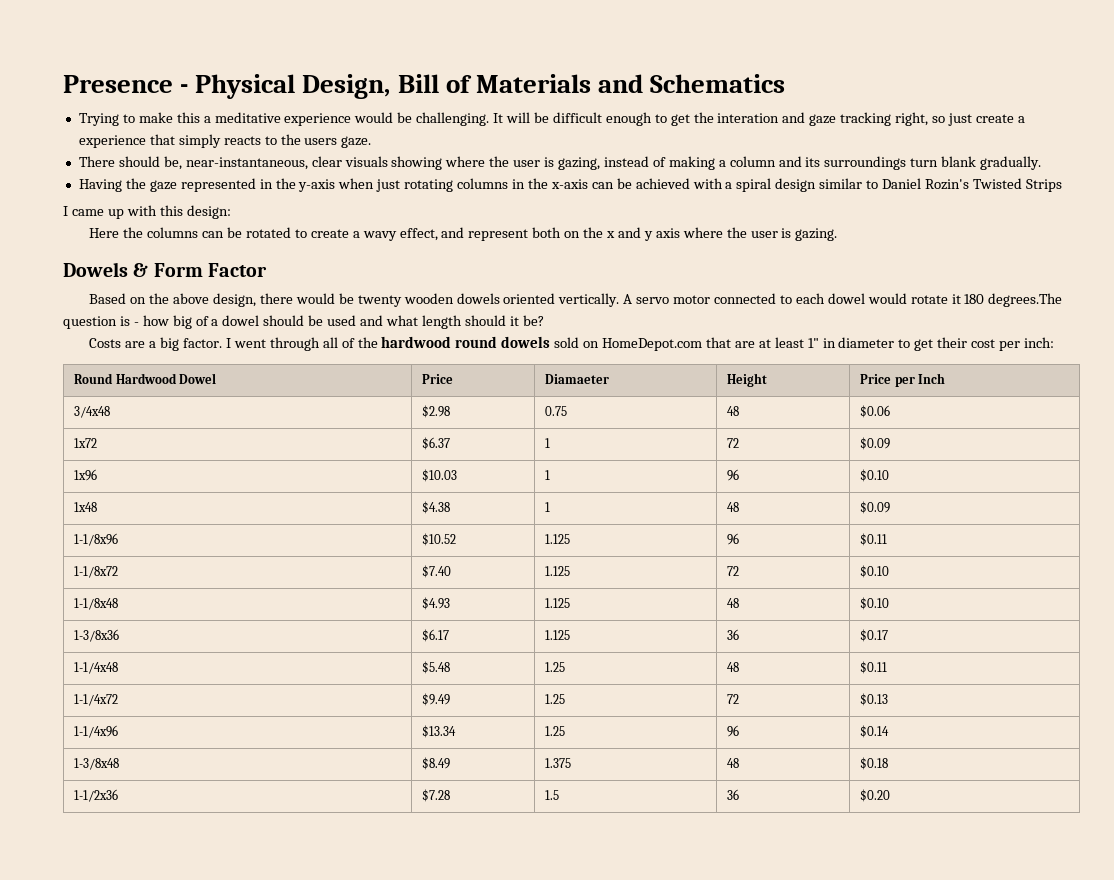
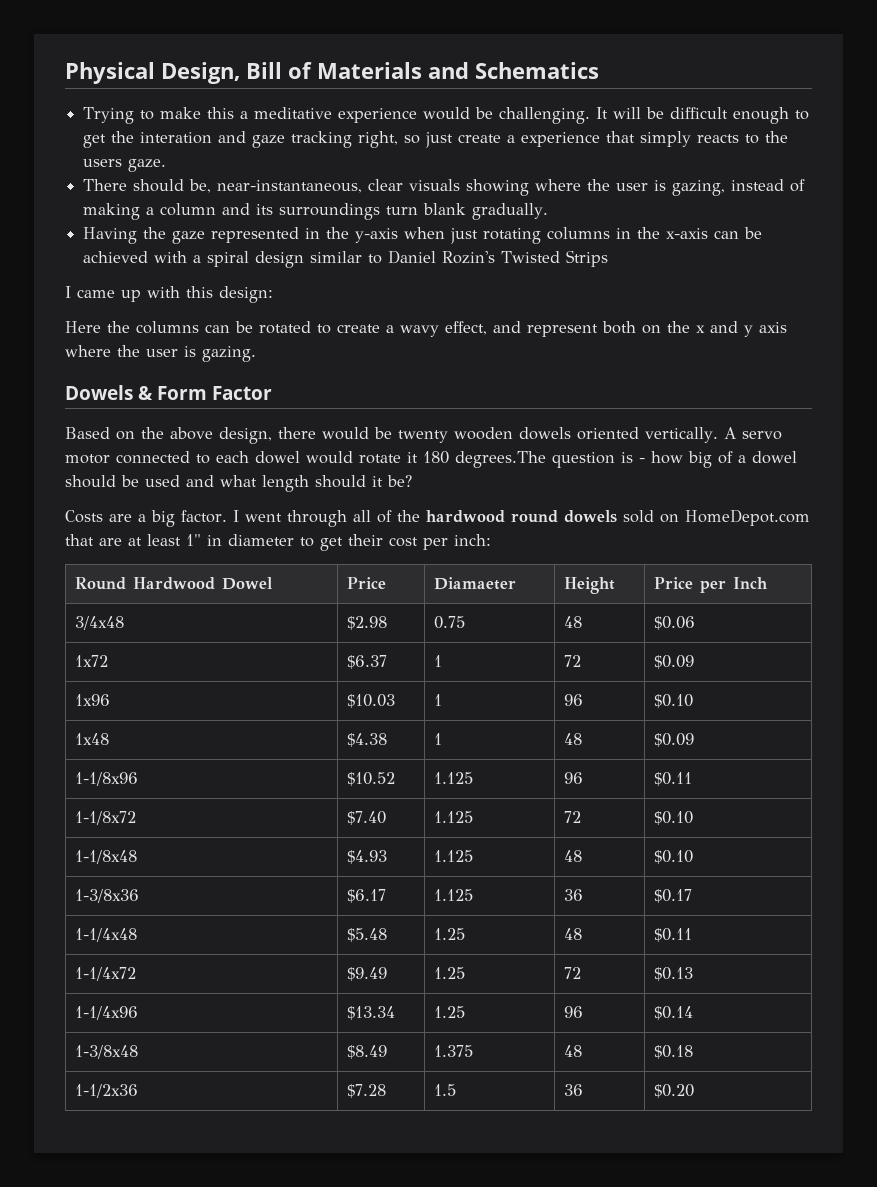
[63,75,189,93] Presence - -> (65, 73) none

